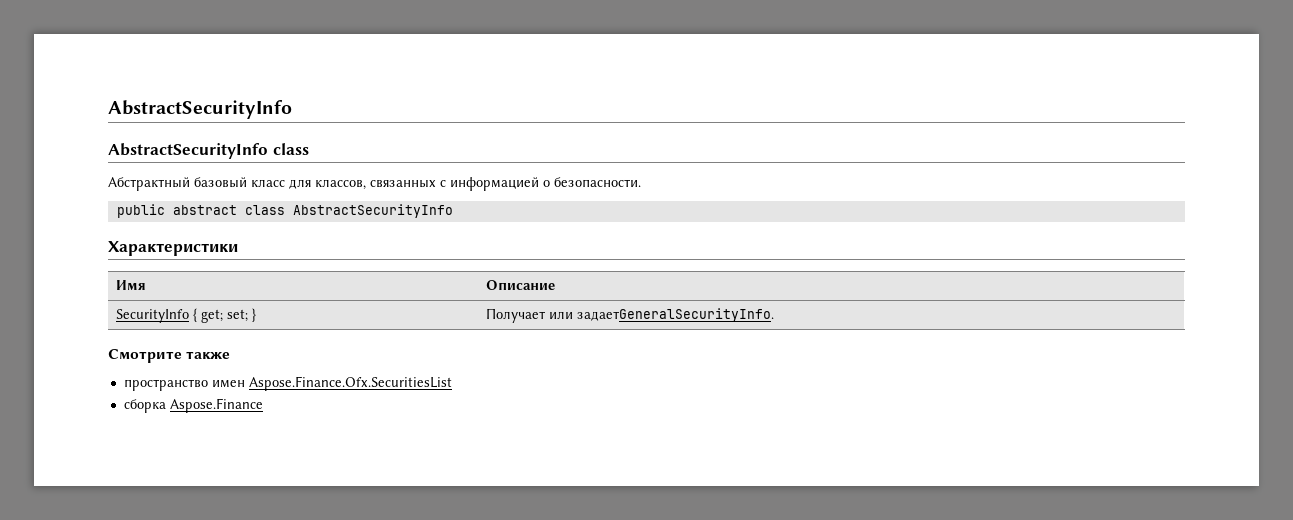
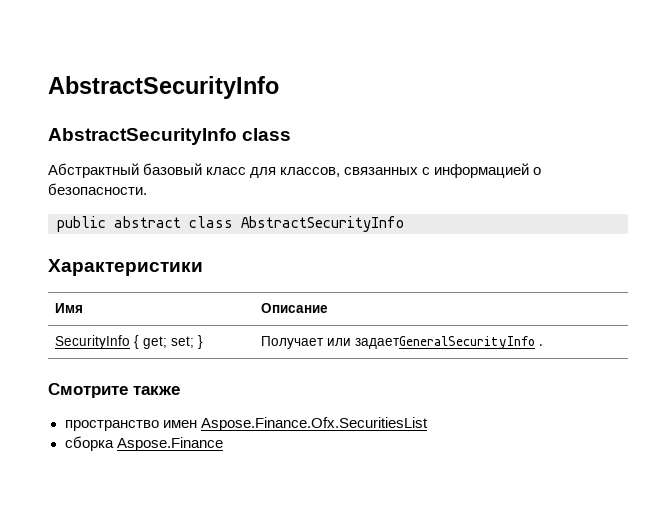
[576,308,774,322] задаетGeneralSecurityInfo. -> [354,336,543,349] задаетGeneralSecurityInfo .

